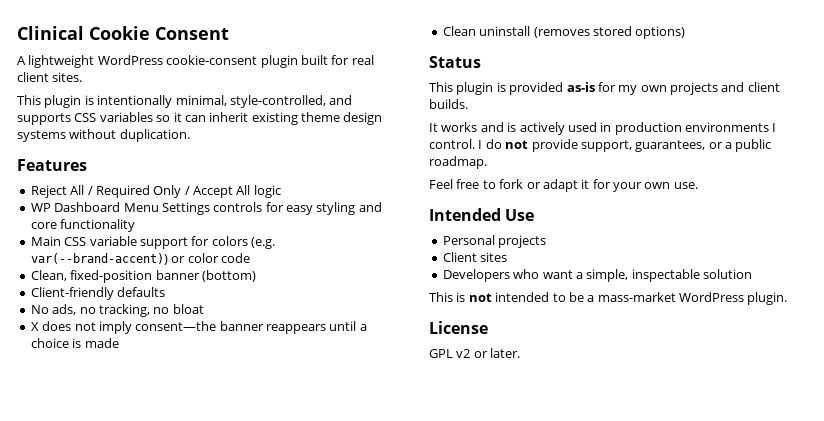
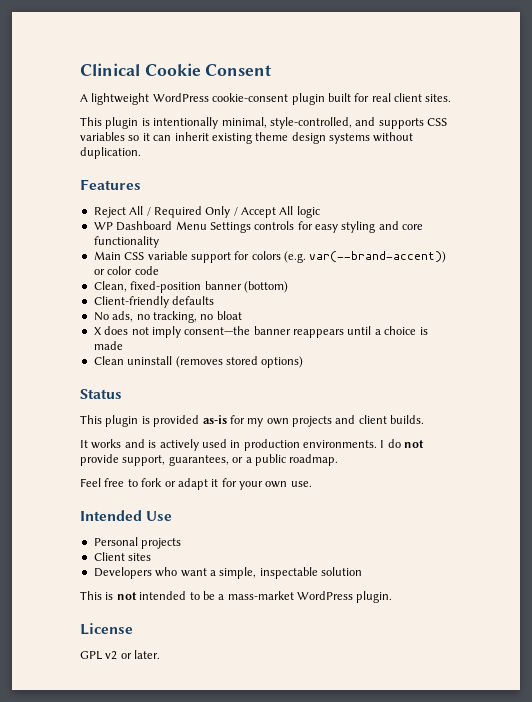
[685,122,777,132] [429,139,475,149] environments I control. -> [303,440,377,448] environments.

